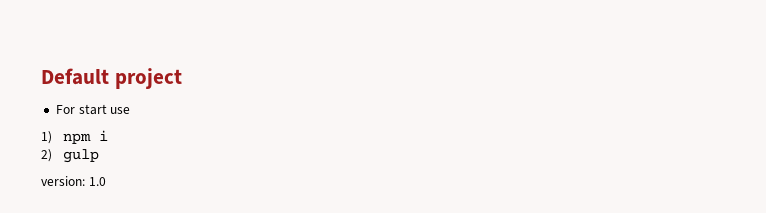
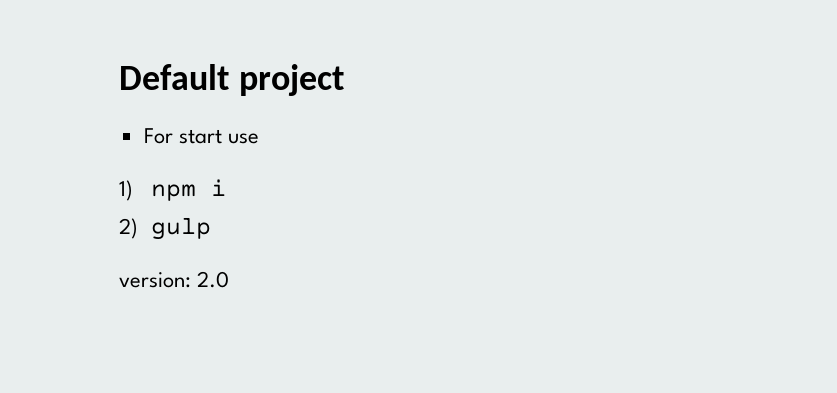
[88,177,106,186] 1.0 -> [197,271,230,288] 2.0

